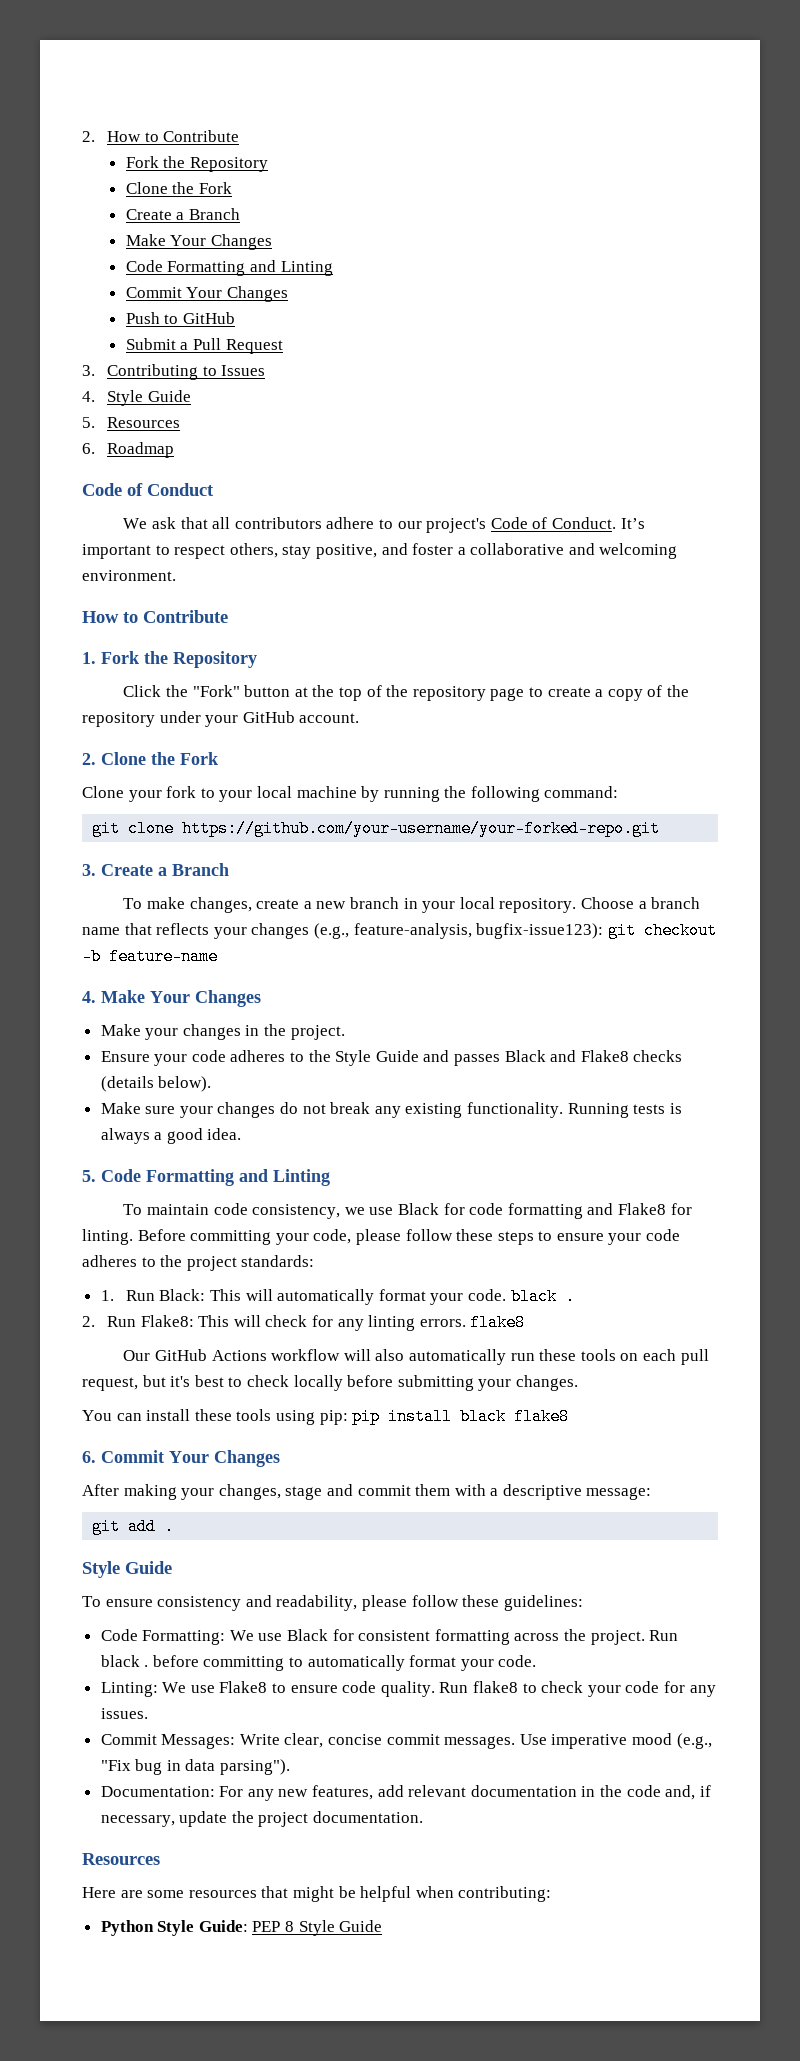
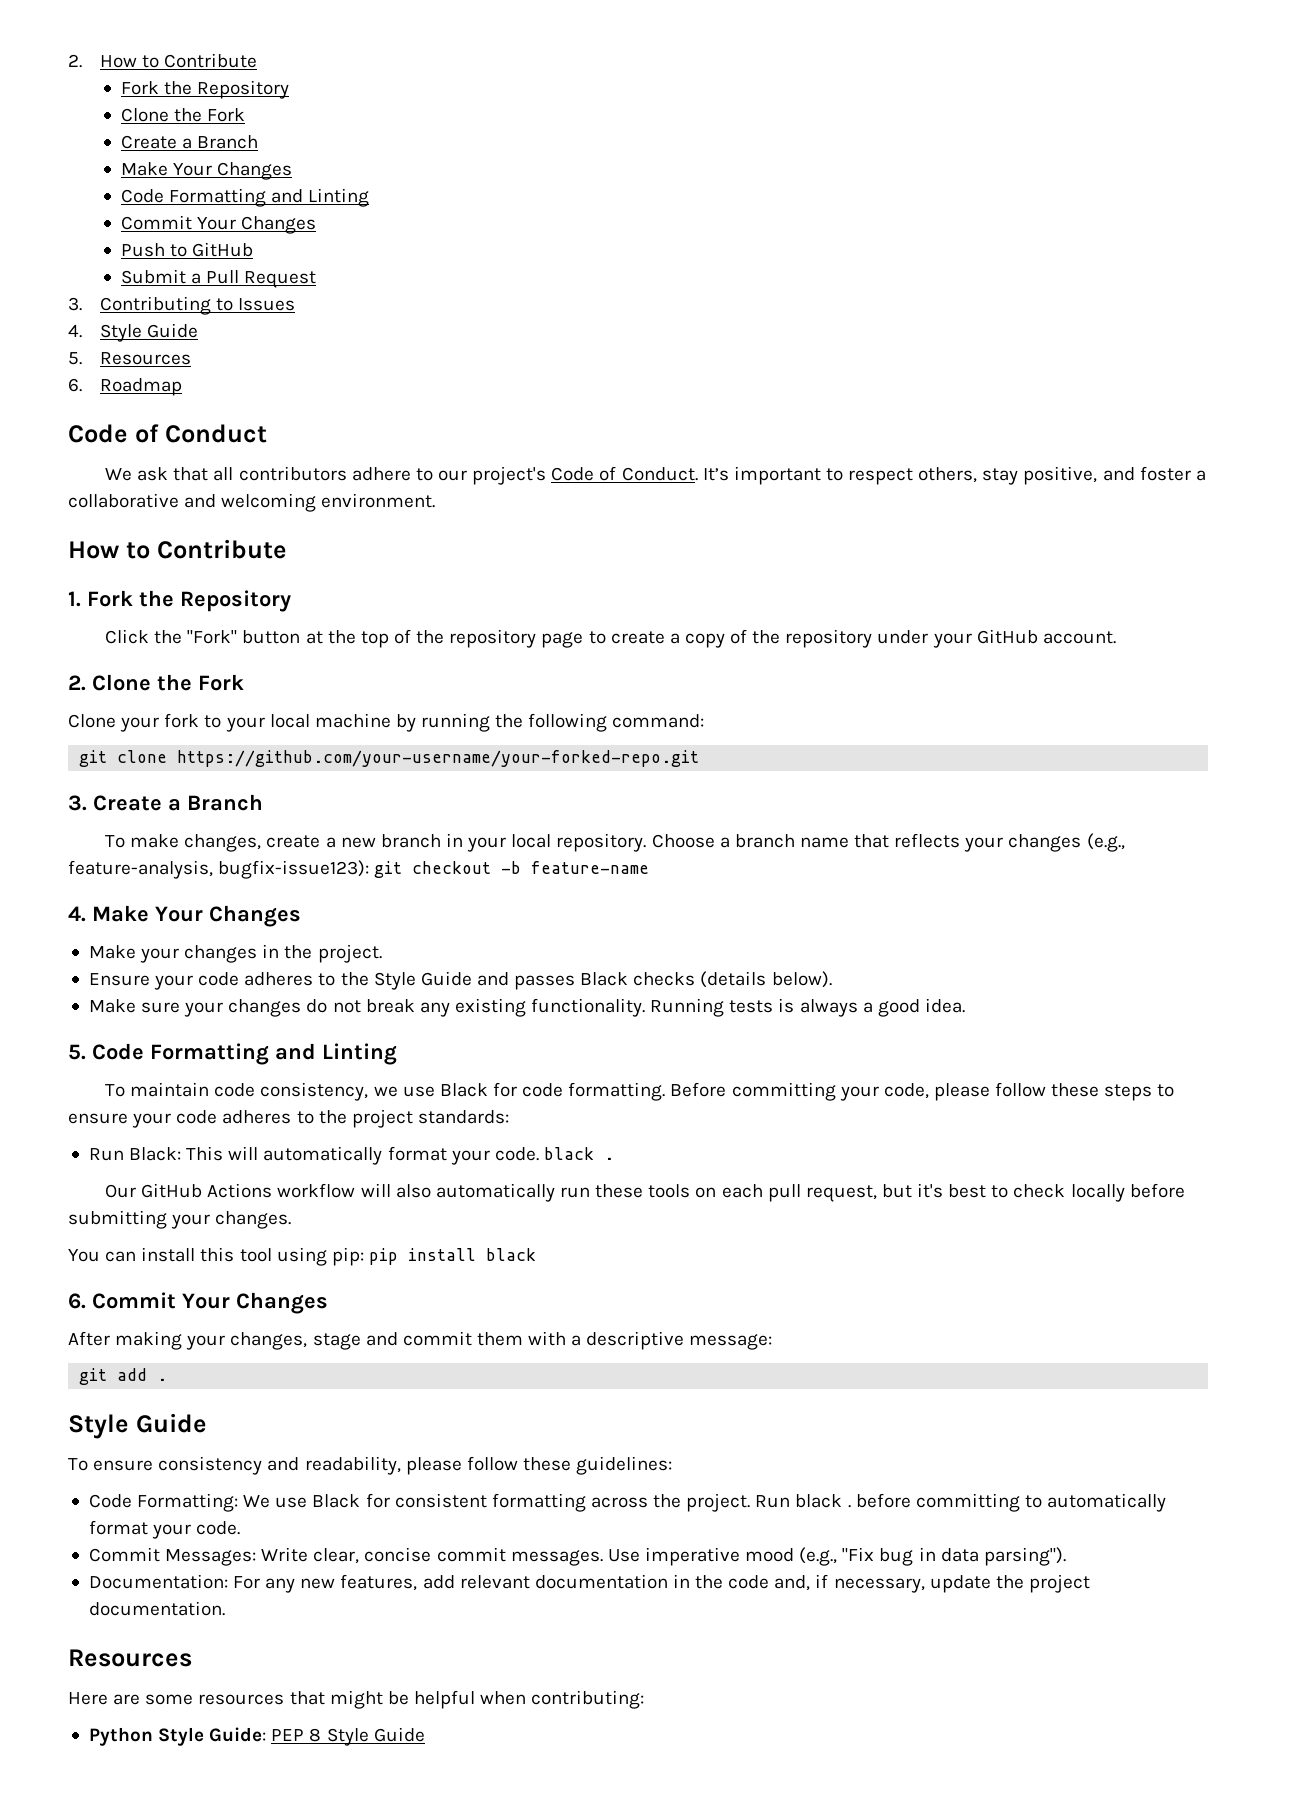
[550,1050,629,1062] and Flake8 -> (629, 979) none
[507,1203,692,1219] [82,1229,133,1245] formatting and Flake8 for linting. -> [568,1082,666,1101] formatting.
[100,1290,114,1301] 1. -> (509, 1117) none
[82,1314,526,1331] // 2. Run Flake8: This will check for any linting errors. flake8 -> (614, 1158) none
[194,1409,272,1421] these tools -> [200,1247,272,1262] this tool
[514,1408,570,1425] flake8 -> (536, 1254) none
[100,1681,716,1697] [100,1708,148,1719] // Linting: We use Flake8 to ensure code quality. Run flake8 to check your code for any issues. -> (241, 1528) none

